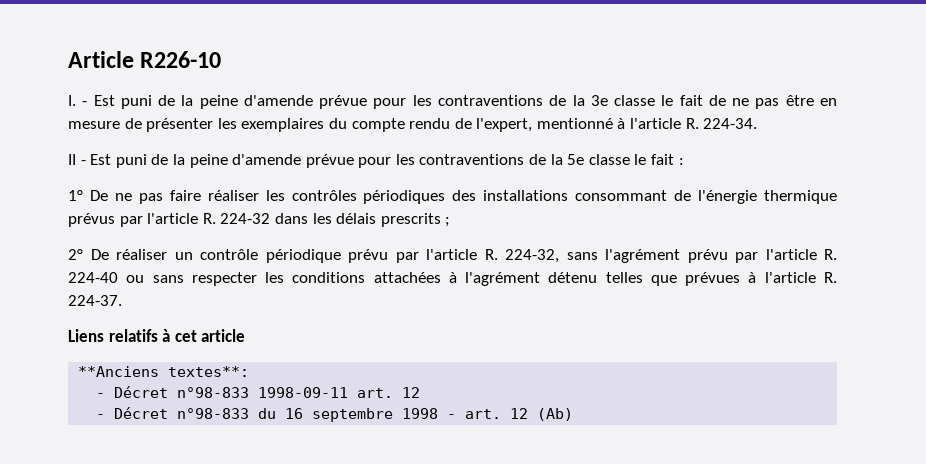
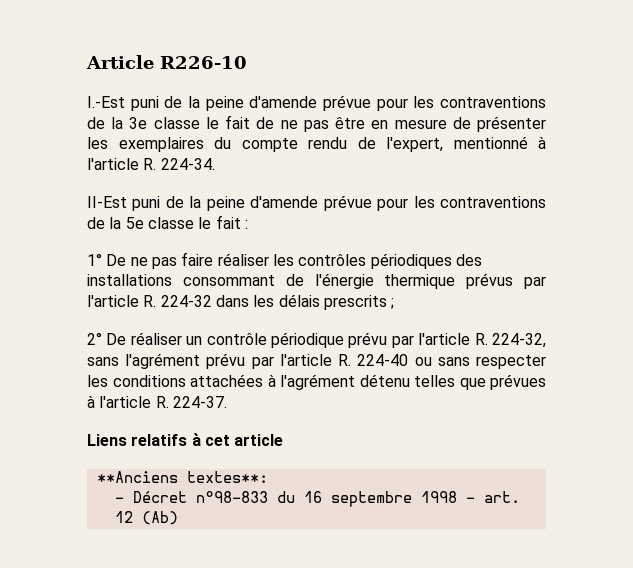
[68,95,115,106] I. - Est -> [87,96,125,108] I.-Est
[68,154,112,165] II - Est -> [87,196,127,208] II-Est
[96,386,421,398] // - Décret n°98-833 1998-09-11 art. 12 -> (268, 477) none

